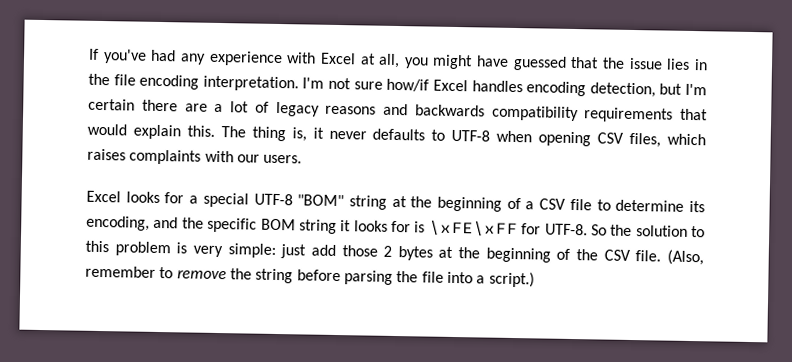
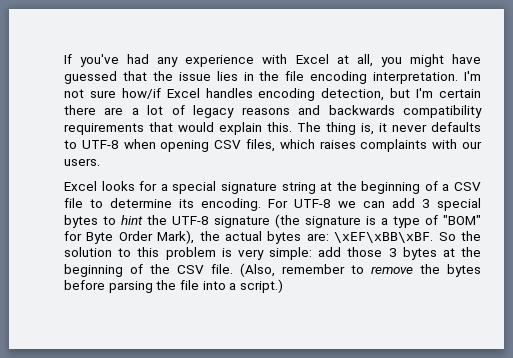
[253,193,345,207] UTF-8 "BOM" -> [220,182,277,194] signature
[86,215,588,238] encoding, and the specific BOM string it looks for is \xFE\xFF for UTF-8. -> [201,198,481,211] [64,214,481,228] [64,230,434,244] encoding. For UTF-8 we can add 3 special bytes to hint the UTF-8 signature (the signature is a type of "BOM" for Byte Order Mark), the actual bytes are: \xEF\xBB\xBF.
[280,244,307,259] just -> (312, 253) none
[383,245,393,257] 2 -> [388,248,397,257] 3
[255,268,294,284] string -> [447,264,481,277] bytes

